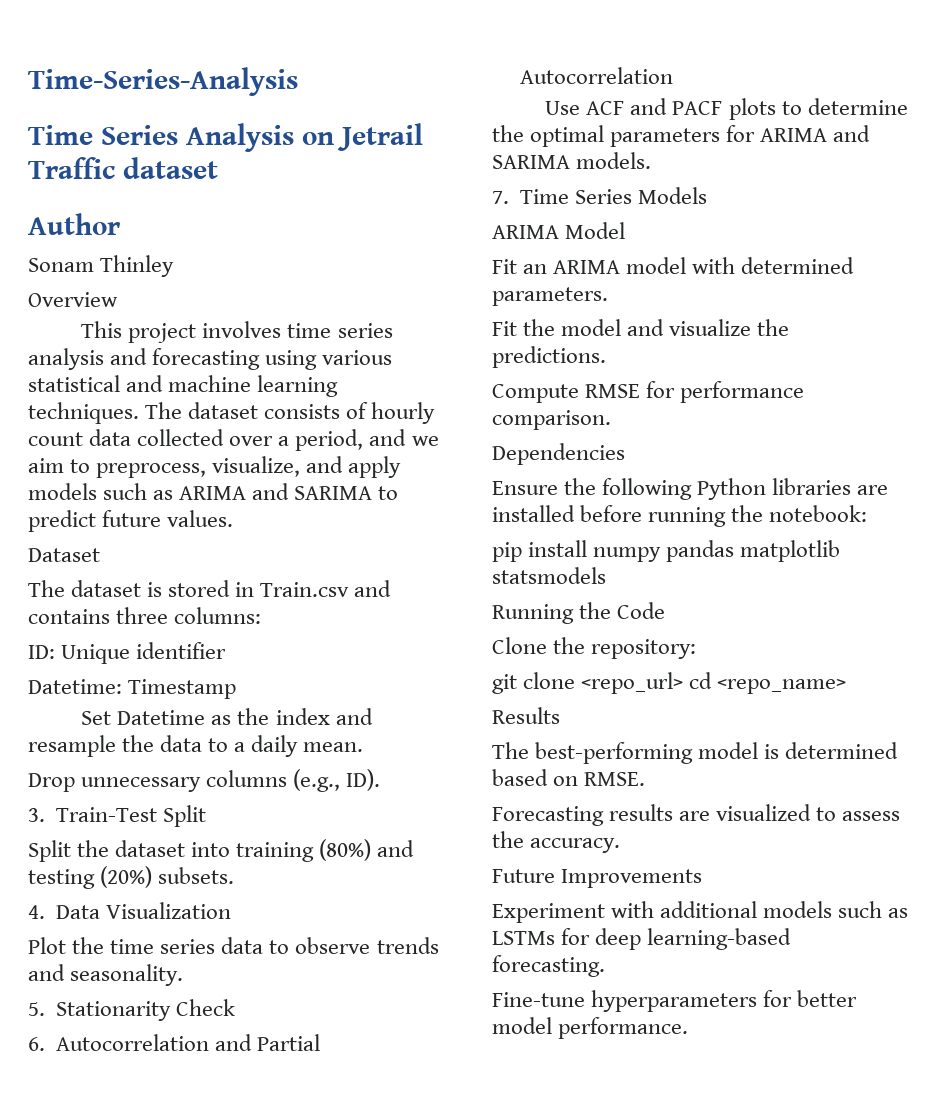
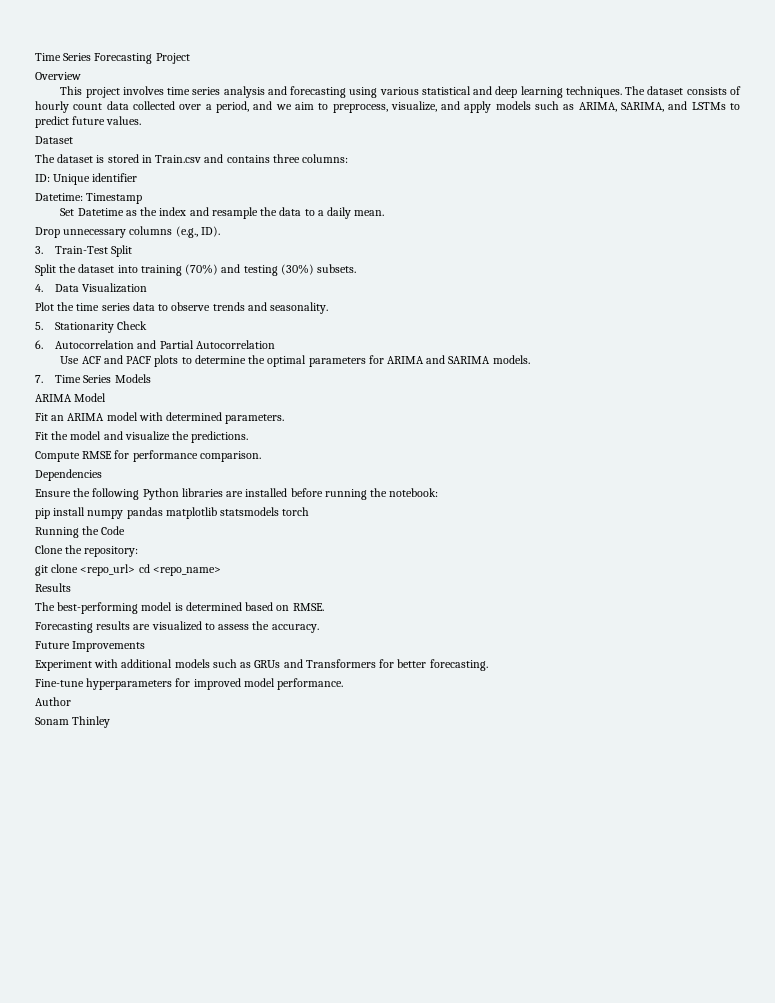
[28,67,298,96] [28,123,423,152] [28,157,218,179] [28,213,120,235] [28,255,175,277] Time-Series-Analysis // Time Series Analysis on Jetrail Traffic dataset // Author // Sonam Thinley -> [35,53,190,64] Time Series Forecasting Project
[168,375,252,392] machine -> [495,86,518,98] deep
[179,483,373,500] ARIMA and SARIMA -> [578,101,726,112] ARIMA, SARIMA, and LSTMs
[319,839,372,861] (80%) -> [185,264,219,275] (70%)
[100,866,153,888] (20%) -> [280,264,314,275] (30%)
(606, 575) none -> [282,507,310,516] torch
[492,928,792,950] LSTMs for deep learning-based -> [254,659,427,668] GRUs and Transformers for better
[797,990,858,1007] better -> [193,678,241,690] improved
(689, 1028) none -> [35,697,71,706] [35,716,111,728] // Author // Sonam Thinley

